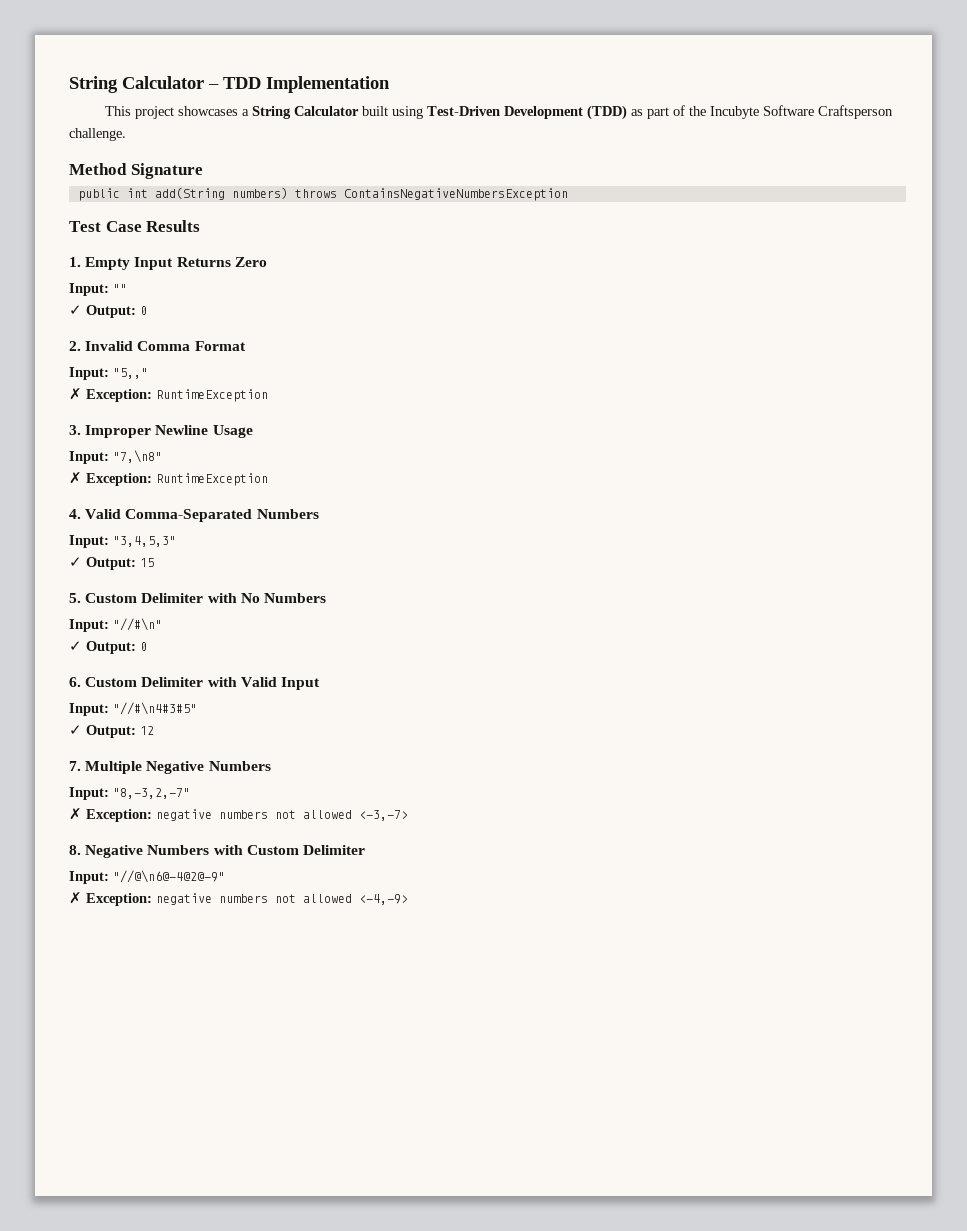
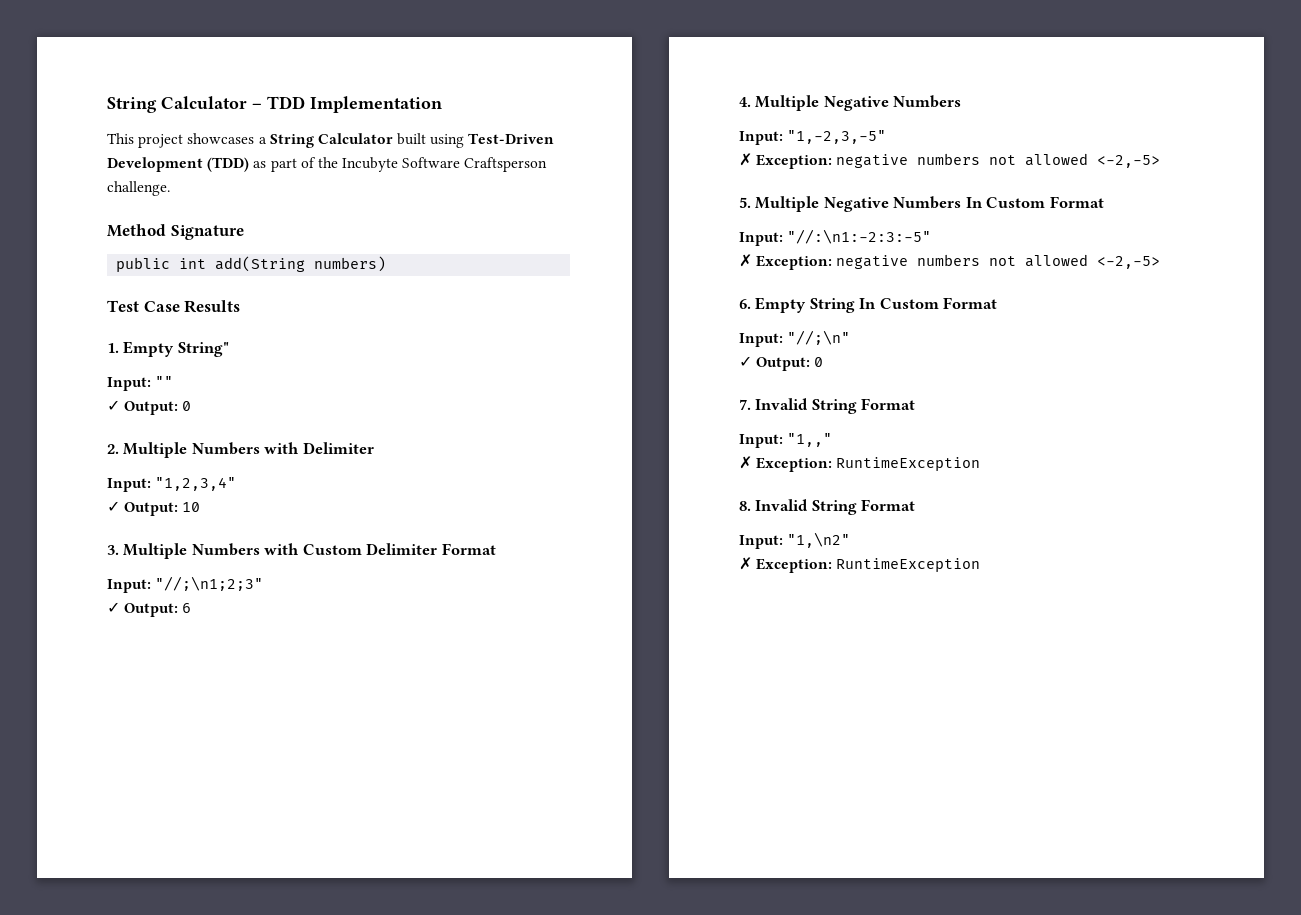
[294,188,568,201] throws ContainsNegativeNumbersException -> (387, 264) none
[134,257,267,270] Input Returns Zero -> [177,342,229,357] String"
[85,341,246,351] [69,367,148,380] [69,388,268,402] [69,425,253,438] [69,450,162,464] [69,472,268,486] [69,509,319,522] [69,535,176,548] [69,557,154,570] [69,593,326,603] [69,618,162,632] [69,641,147,654] [69,677,320,690] [69,702,197,716] [69,725,154,738] [69,761,81,771] Invalid Comma Format // Input: "5,," // ✗ Exception: RuntimeException // 3. Improper Newline Usage // Input: "7,\n8" // ✗ Exception: RuntimeException // 4. Valid Comma-Separated Numbers // Input: "3,4,5,3" // ✓ Output: 15 // 5. Custom Delimiter with No Numbers // Input: "//#\n" // ✓ Output: 0 // 6. Custom Delimiter with Valid Input // Input: "//#\n4#3#5" // ✓ Output: 12 // 7. -> [123,442,374,458] [107,477,237,492] [107,501,201,516] [107,543,496,559] [107,576,264,593] [107,602,192,617] [739,97,751,107] Multiple Numbers with Delimiter // Input: "1,2,3,4" // ✓ Output: 10 // 3. Multiple Numbers with Custom Delimiter Format // Input: "//;\n1;2;3" // ✓ Output: 6 // 4.
[113,788,190,799] [69,808,408,822] [69,845,365,858] [69,870,225,884] [69,892,408,906] "8,-3,2,-7" // ✗ Exception: negative numbers not allowed <-3,-7> // 8. Negative Numbers with Custom Delimiter // Input: "//@\n6@-4@2@-9" // ✗ Exception: negative numbers not allowed <-4,-9> -> [787,130,887,144] [739,153,1161,169] [739,196,1104,212] [739,229,932,246] [739,254,1161,270] [739,297,998,313] [739,330,851,347] [739,356,824,371] [739,398,916,414] [739,433,833,448] [739,456,981,472] [739,499,916,515] [739,532,851,549] [739,557,981,573] "1,-2,3,-5" // ✗ Exception: negative numbers not allowed <-2,-5> // 5. Multiple Negative Numbers In Custom Format // Input: "//:\n1:-2:3:-5" // ✗ Exception: negative numbers not allowed <-2,-5> // 6. Empty String In Custom Format // Input: "//;\n" // ✓ Output: 0 // 7. Invalid String Format // Input: "1,," // ✗ Exception: RuntimeException // 8. Invalid String Format // Input: "1,\n2" // ✗ Exception: RuntimeException

